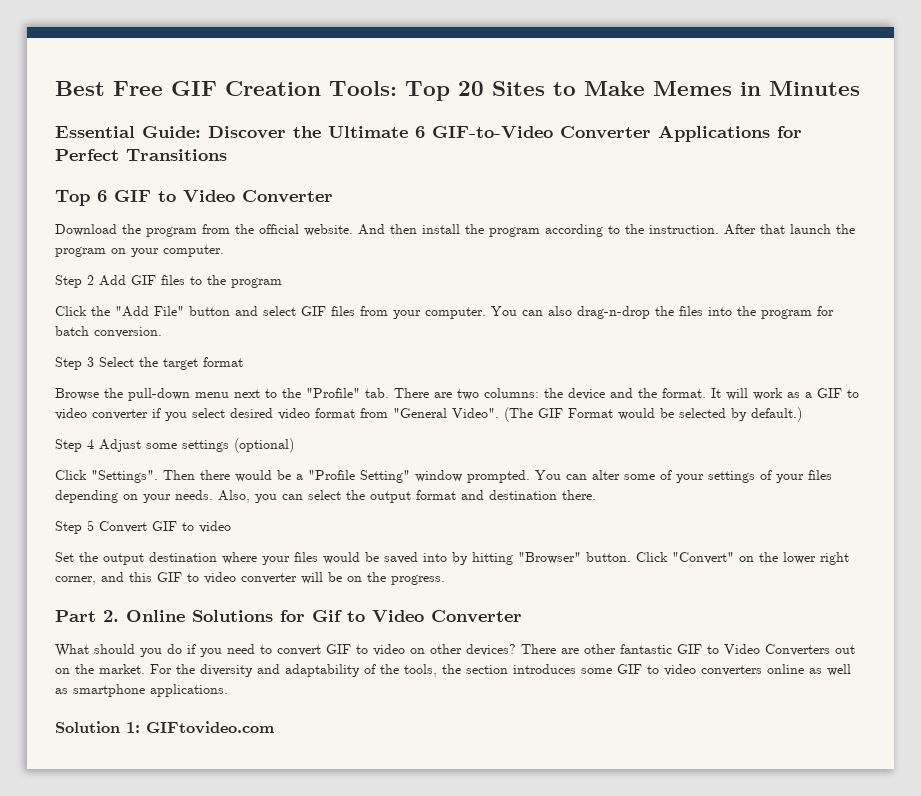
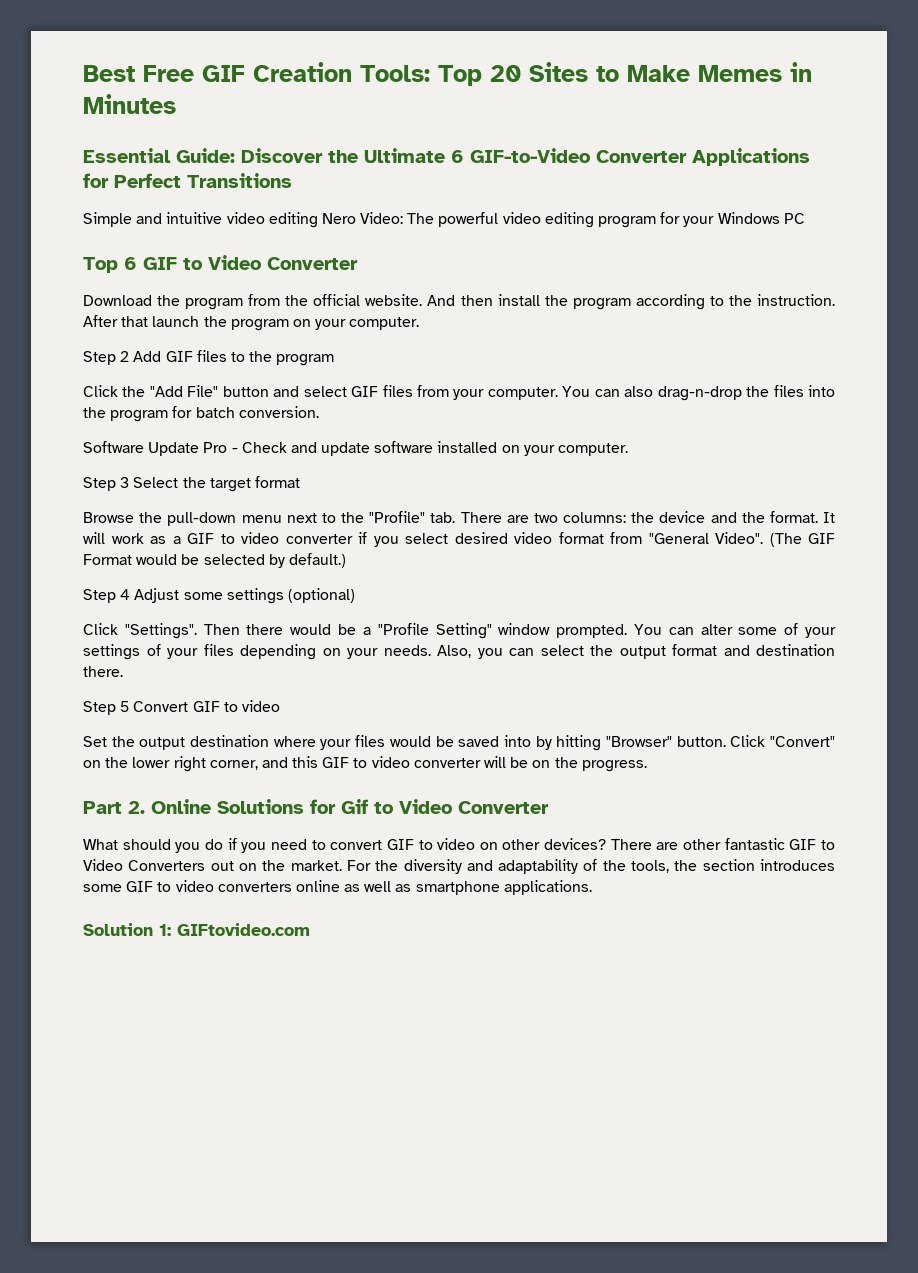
(227, 155) none -> [83,212,805,228] // Simple and intuitive video editing Nero Video: The powerful video editing program for your Windows PC
(162, 332) none -> [83,441,629,456] // Software Update Pro - Check and update software installed on your computer.

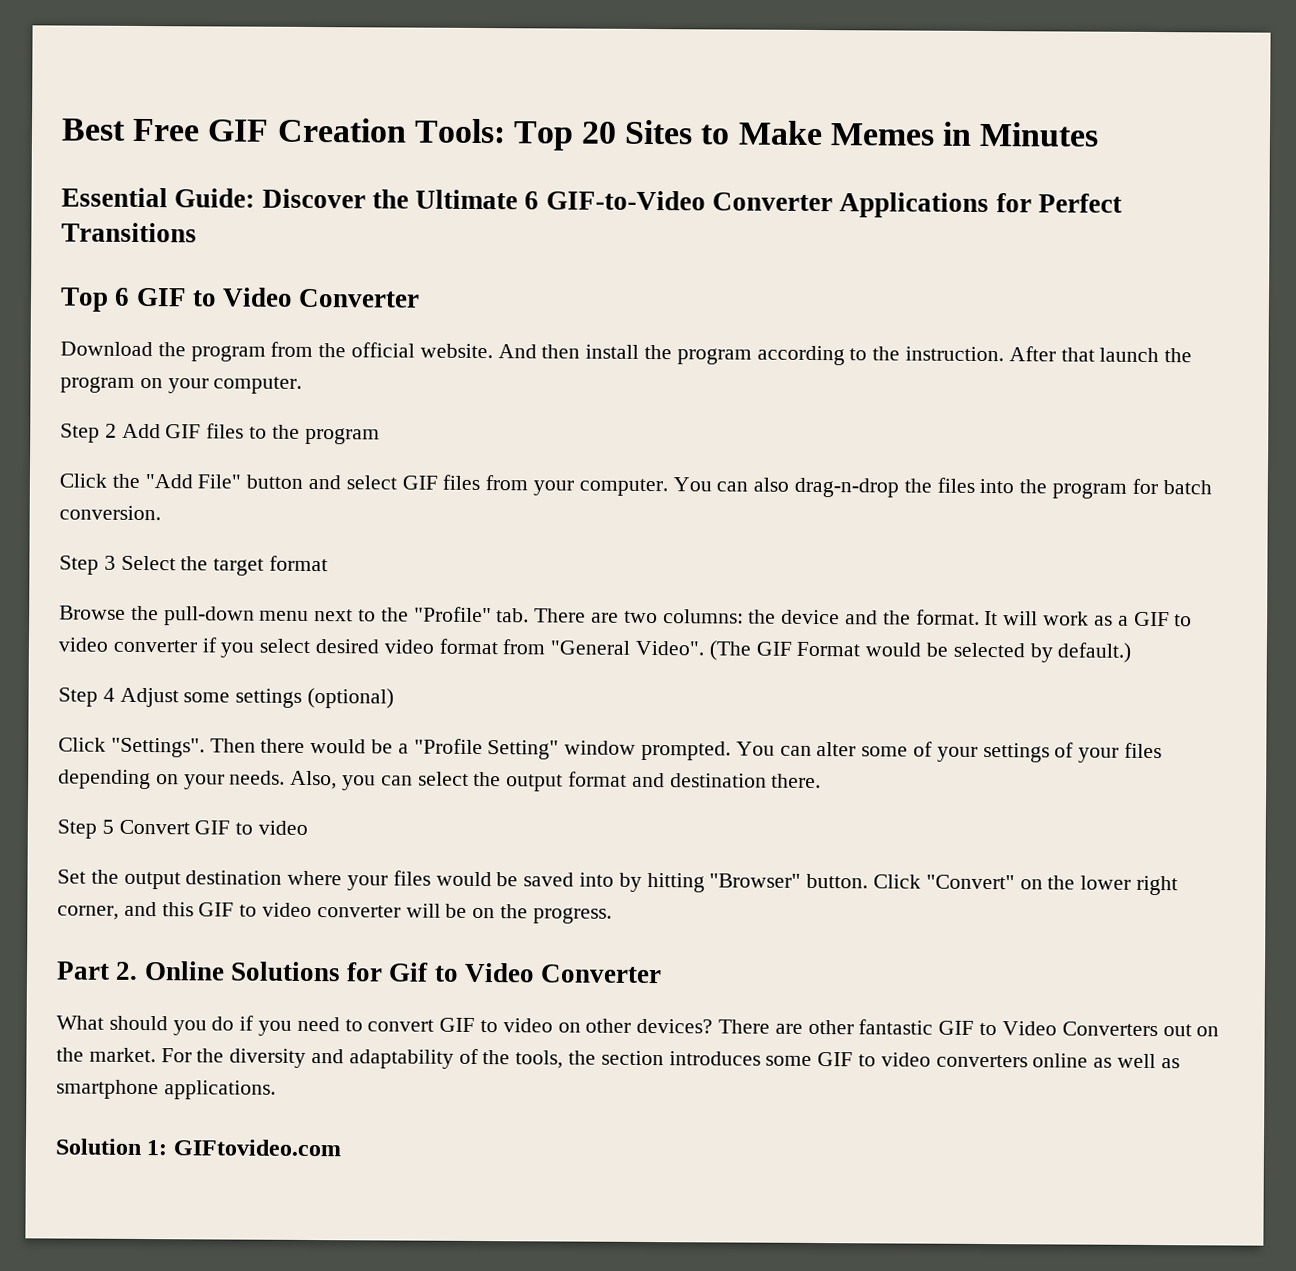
[83,212,805,228] // Simple and intuitive video editing Nero Video: The powerful video editing program for your Windows PC -> (197, 232) none
[83,441,629,456] // Software Update Pro - Check and update software installed on your computer. -> (161, 513) none

